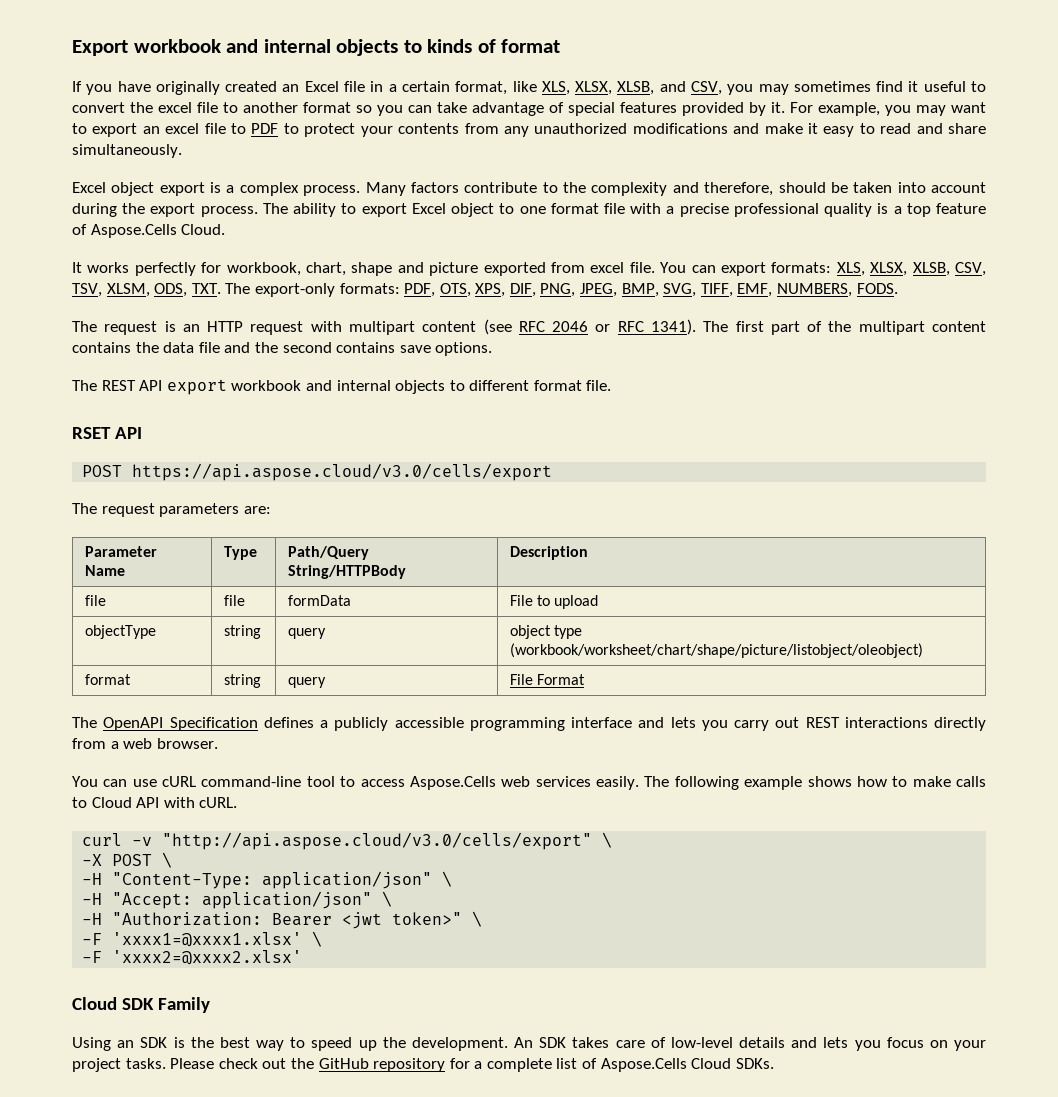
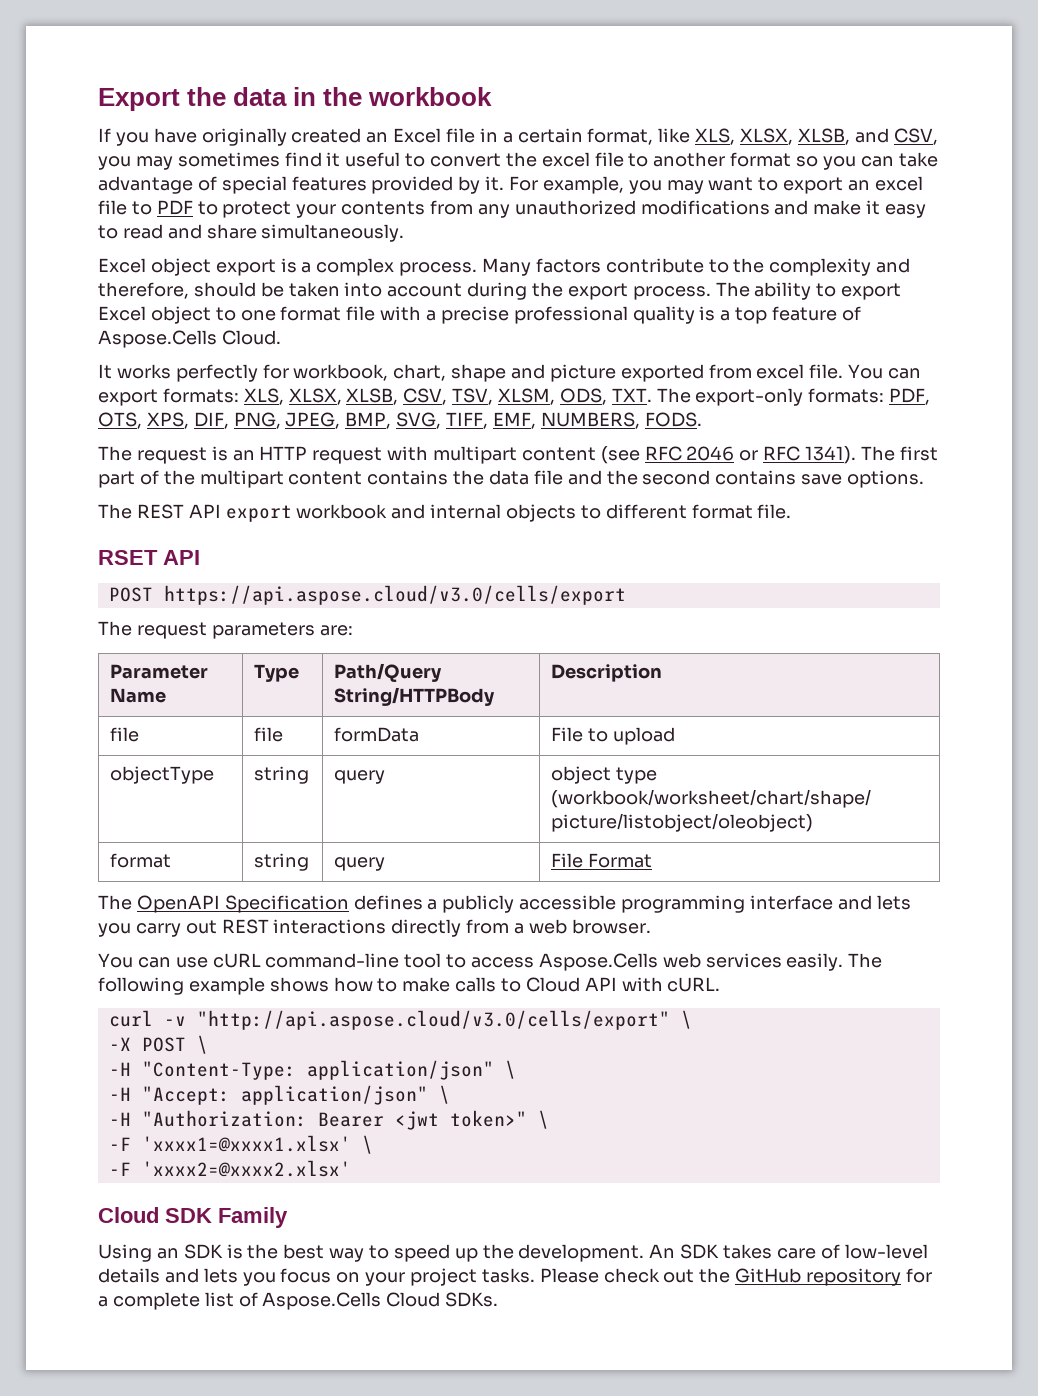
[133,39,561,56] workbook and internal objects to kinds of format -> [187,87,493,106] the data in the workbook

